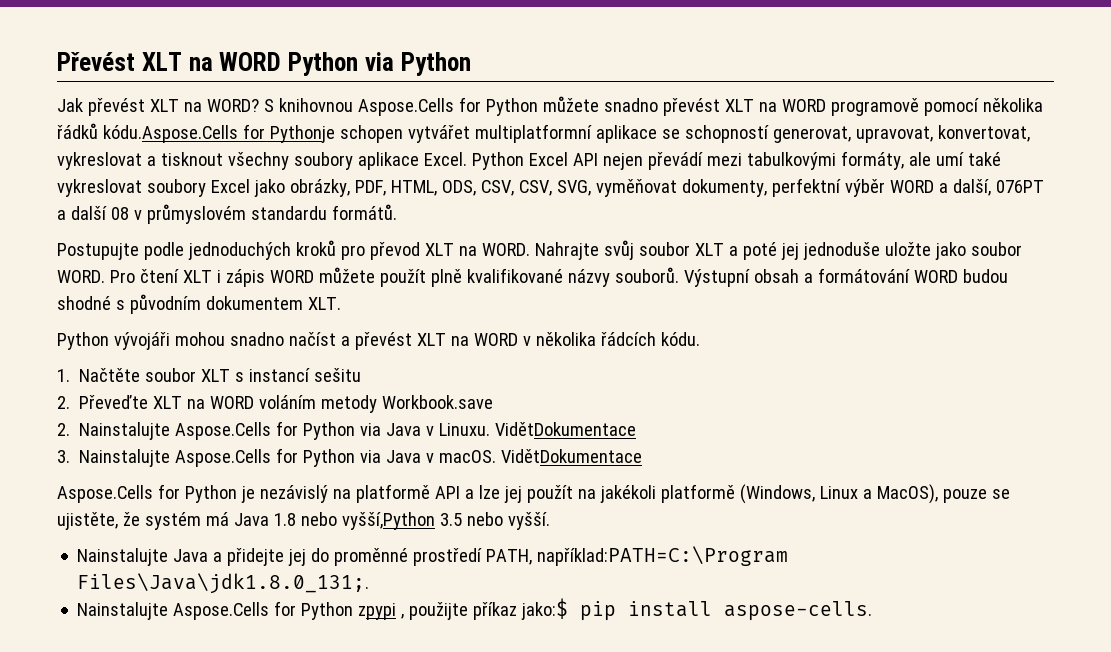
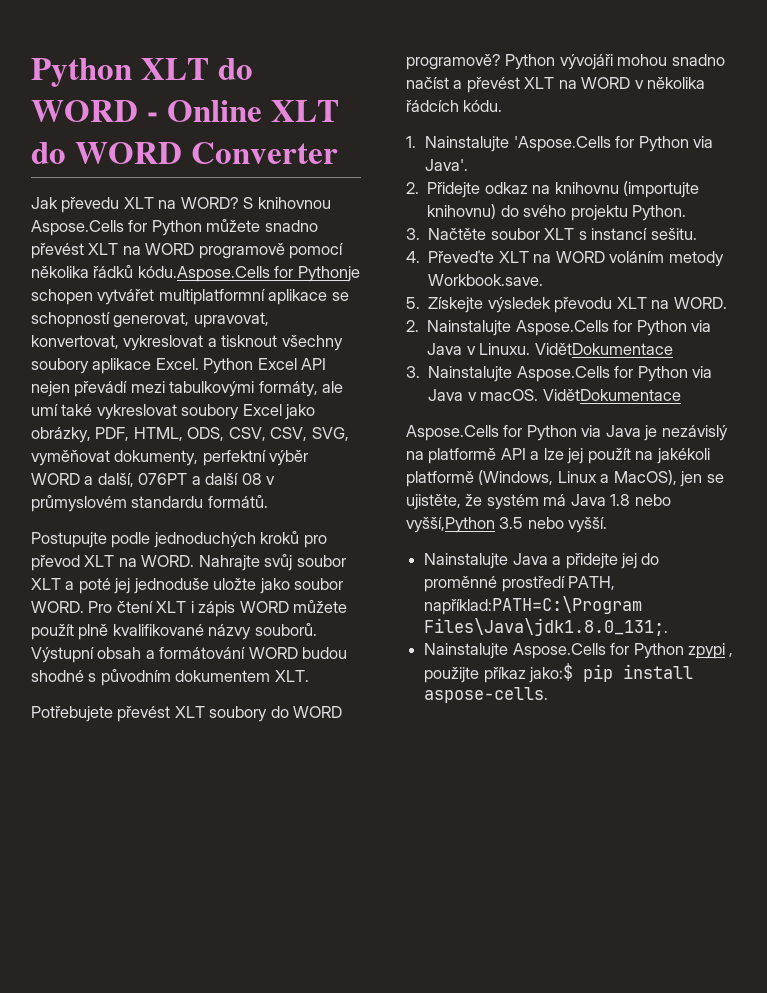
[57,52,471,76] Převést XLT na WORD Python via Python -> [31,58,253,87] [31,100,339,122] [31,142,338,164] Python XLT do WORD - Online XLT do WORD Converter
[87,98,145,116] převést -> [61,197,120,213] převedu
(341, 303) none -> [31,706,343,722] [406,54,501,70] Potřebujete převést XLT soubory do WORD programově?
(70, 375) none -> [425,136,714,152] [425,159,469,171] [406,181,700,198] [427,204,687,221] [406,228,420,240] Nainstalujte 'Aspose.Cells for Python via Java'. // 2. Přidejte odkaz na knihovnu (importujte knihovnu) do svého projektu Python. // 3.
[314,368,362,382] [57,396,70,409] sešitu // 2. -> [650,228,697,240] [406,251,420,263] sešitu. // 4.
[382,395,494,409] Workbook.save -> [428,274,544,286] [406,297,727,313] Workbook.save. // 5. Získejte výsledek převodu XLT na WORD.
(237, 494) none -> [581,425,641,437] via Java
[942,489,987,503] pouze -> [680,471,703,487] jen

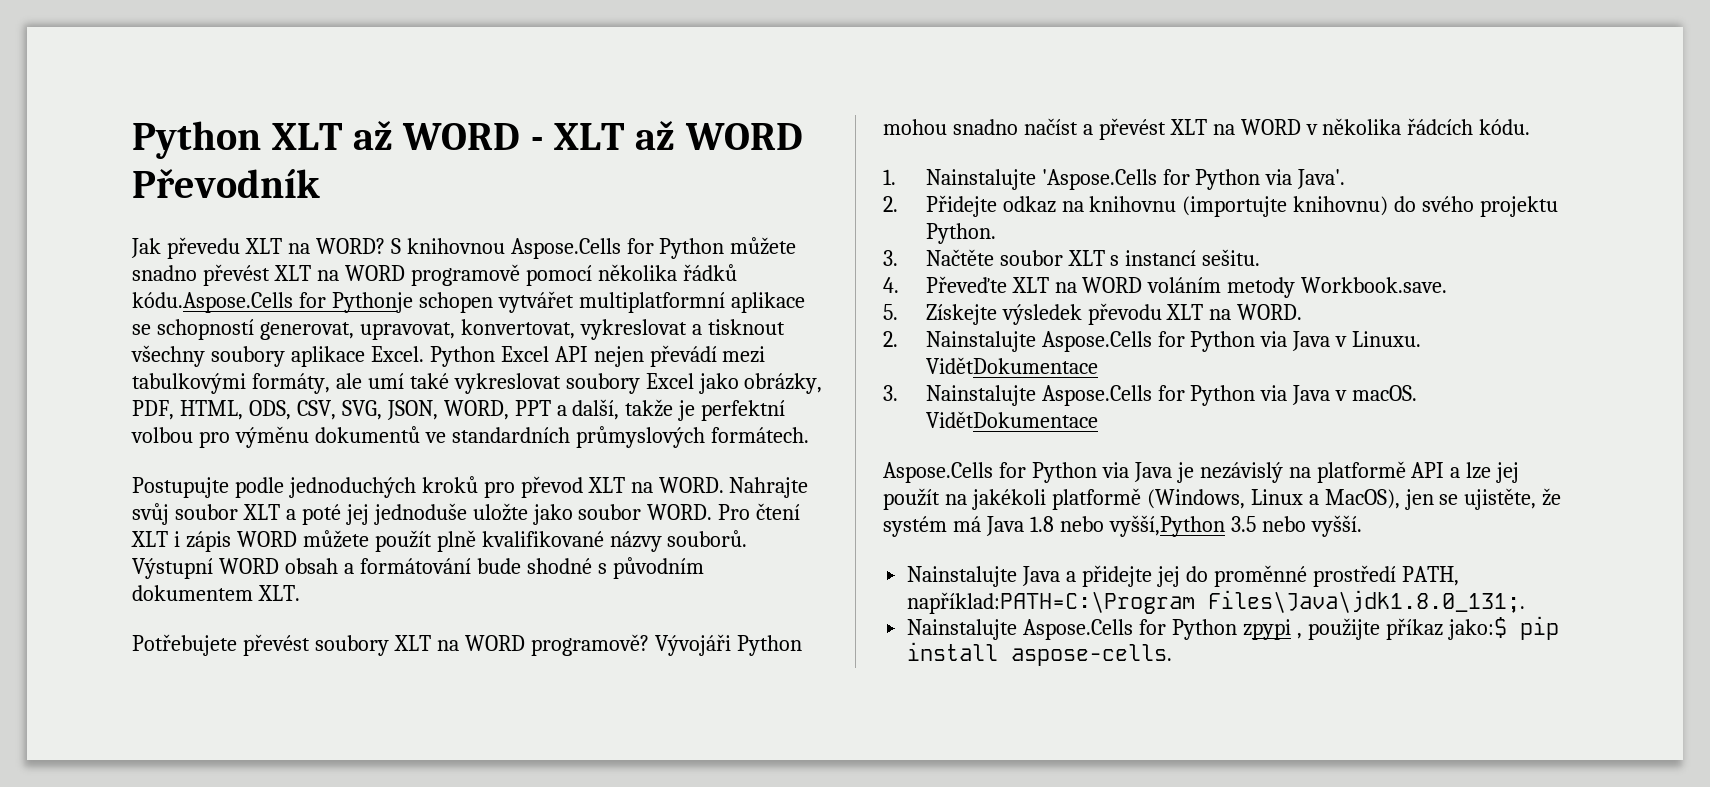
[217,58,253,80] do -> [352,121,393,150] až
[166,100,339,122] [31,142,338,164] Online XLT do WORD Converter -> [554,121,803,150] [132,169,320,198] XLT až WORD Převodník
[270,427,349,441] [31,450,309,466] [31,473,276,487] [31,495,268,512] CSV, SVG, vyměňovat dokumenty, perfektní výběr WORD a další, 076PT a další 08 v průmyslovém standardu formátů. -> [341,399,786,421] [131,426,809,448] SVG, JSON, WORD, PPT a další, takže je perfektní volbou pro výměnu dokumentů ve standardních průmyslových formátech.
(94, 655) none -> [218,558,279,574] WORD
[248,647,348,659] WORD budou -> [476,558,521,574] bude
[174,706,343,722] [406,54,613,70] XLT soubory do WORD programově? Python vývojáři -> [314,634,802,656] soubory XLT na WORD programově? Vývojáři Python

